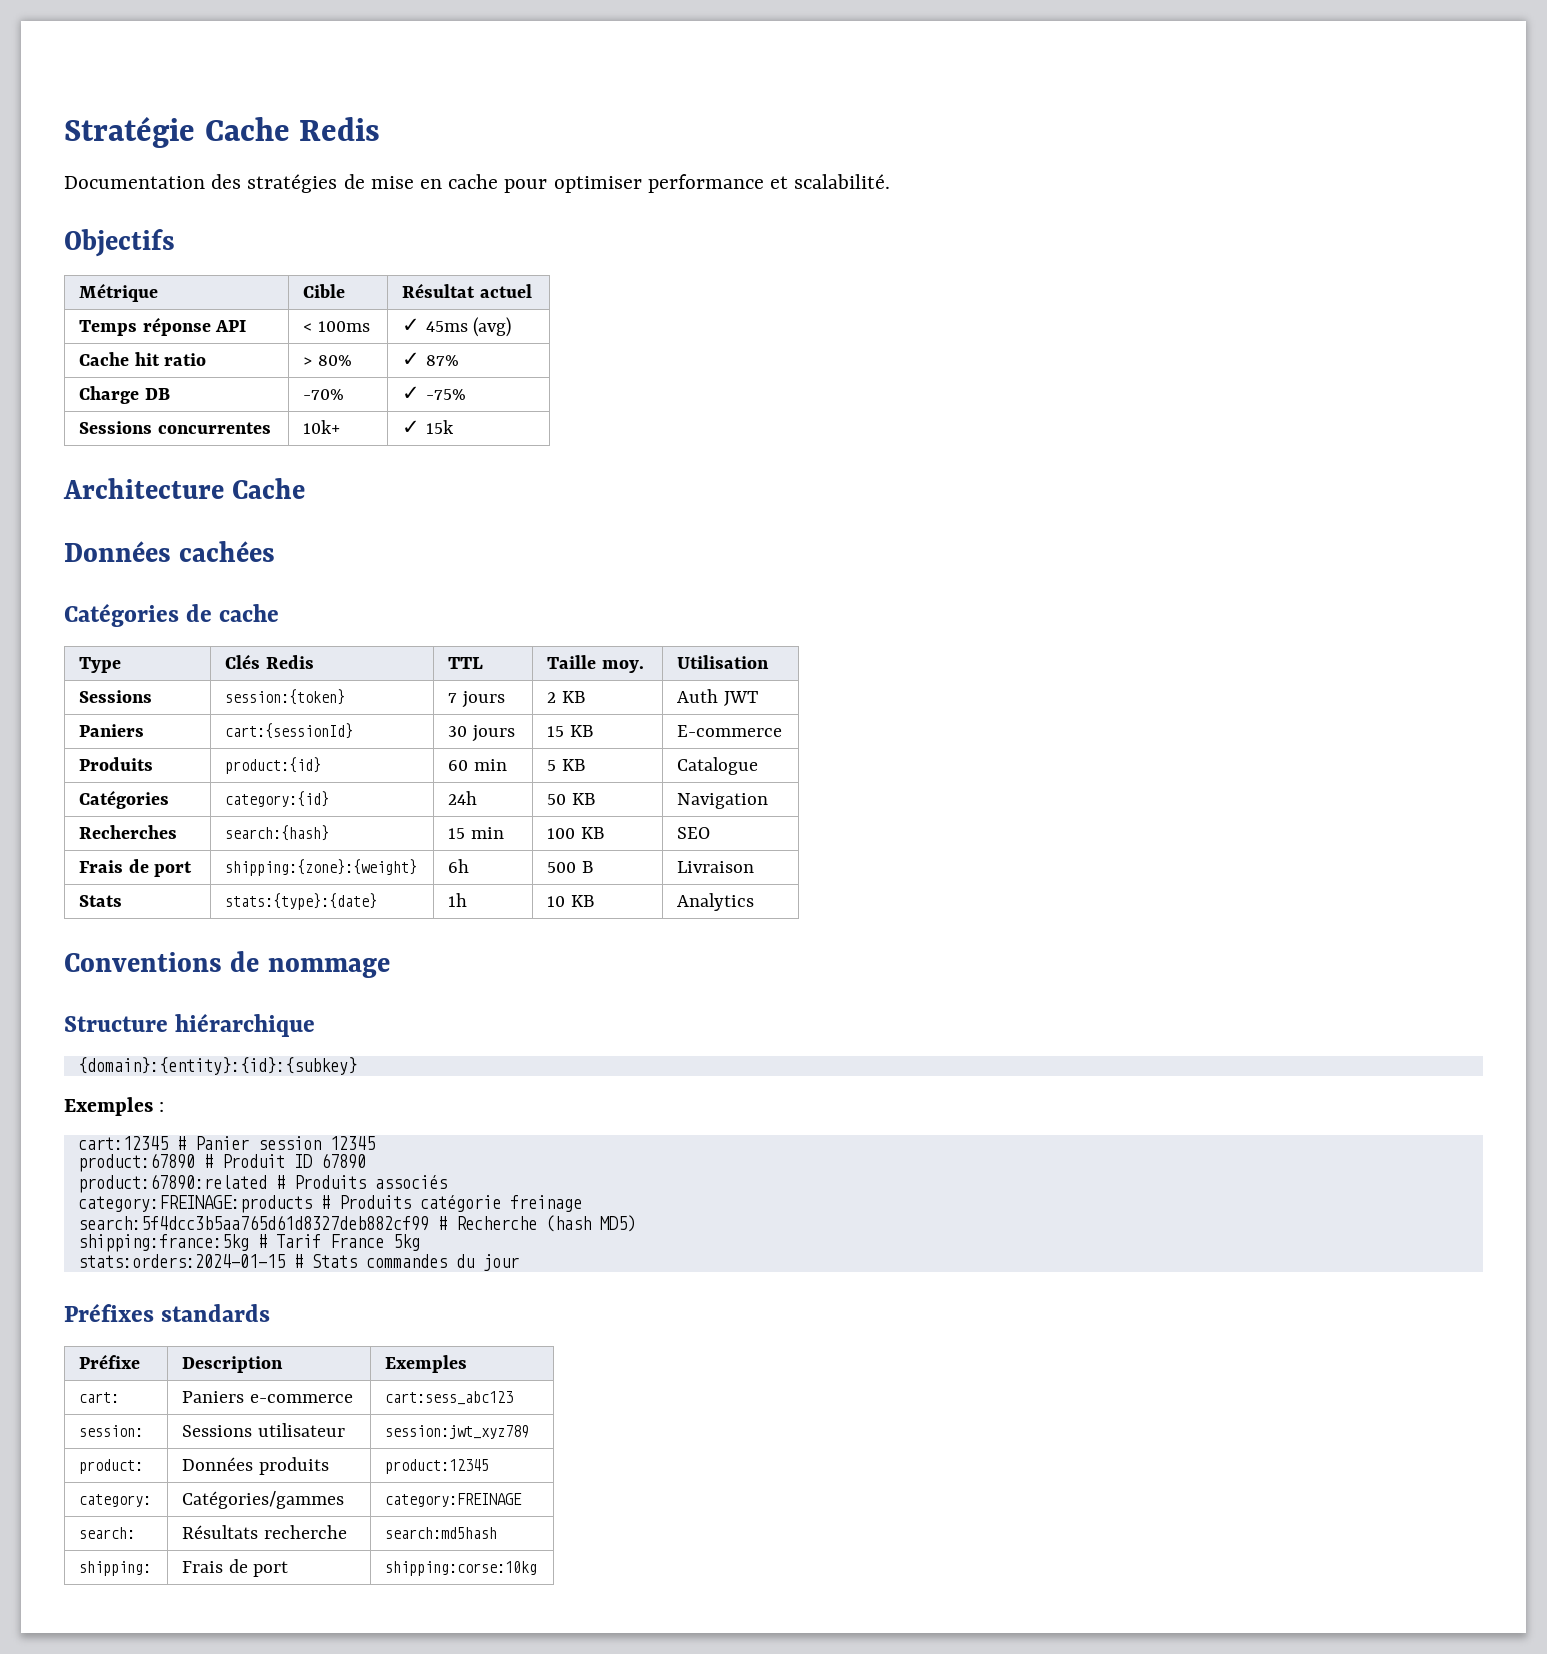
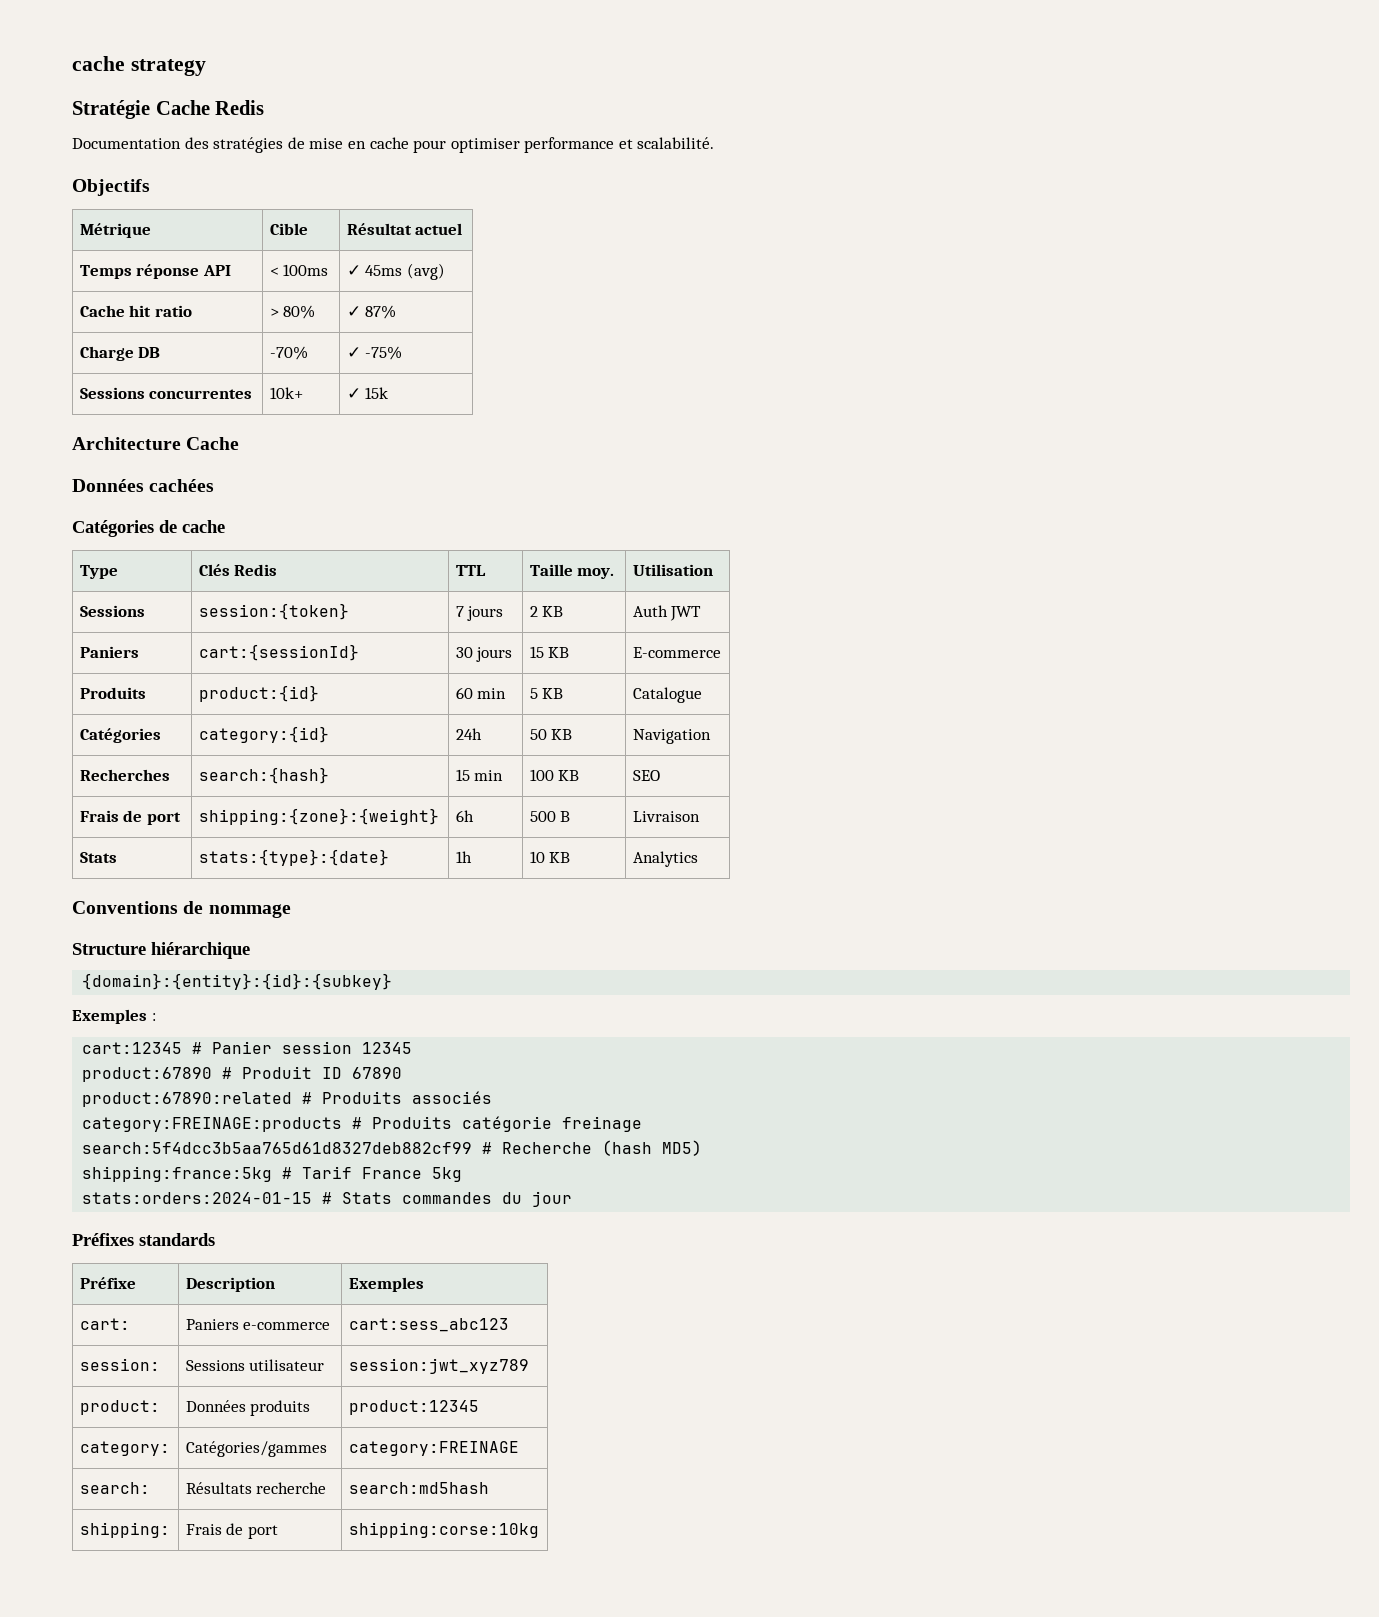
(64, 132) none -> [72,56,206,76] cache strategy //

